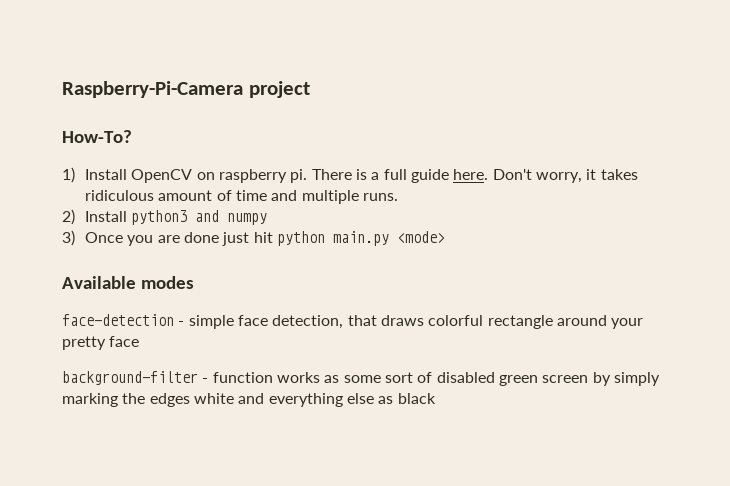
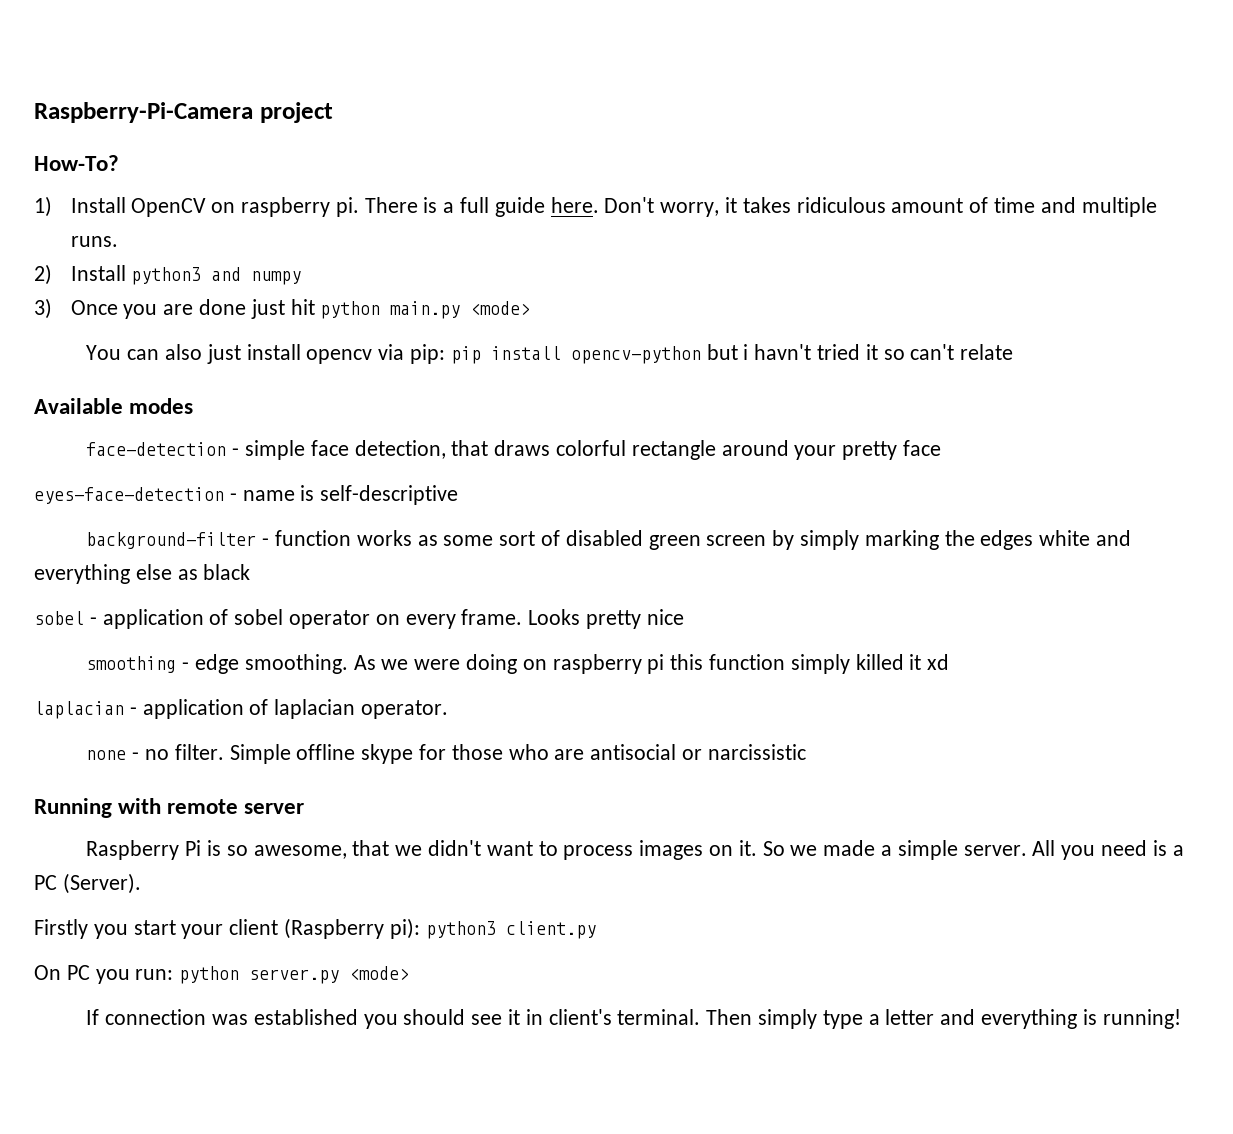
(446, 237) none -> [86,344,1014,364] // You can also just install opencv via pip: pip install opencv-python but i havn't tried it so can't relate
(140, 341) none -> [34,485,459,505] // eyes-face-detection - name is self-descriptive
(436, 398) none -> [34,609,684,629] [86,654,950,674] [34,699,449,719] [86,744,806,764] [34,798,305,818] [86,840,1184,860] [34,873,141,894] [34,918,596,939] [34,965,410,984] [86,1009,1181,1029] // sobel - application of sobel operator on every frame. Looks pretty nice // smoothing - edge smoothing. As we were doing on raspberry pi this function simply killed it xd // laplacian - application of laplacian operator. // none - no filter. Simple offline skype for those who are antisocial or narcissistic // Running with remote server // Raspberry Pi is so awesome, that we didn't want to process images on it. So we made a simple server. All you need is a PC (Server). // Firstly you start your client (Raspberry pi): python3 client.py // On PC you run: python server.py <mode> // If connection was established you should see it in client's terminal. Then simply type a letter and everything is running!

